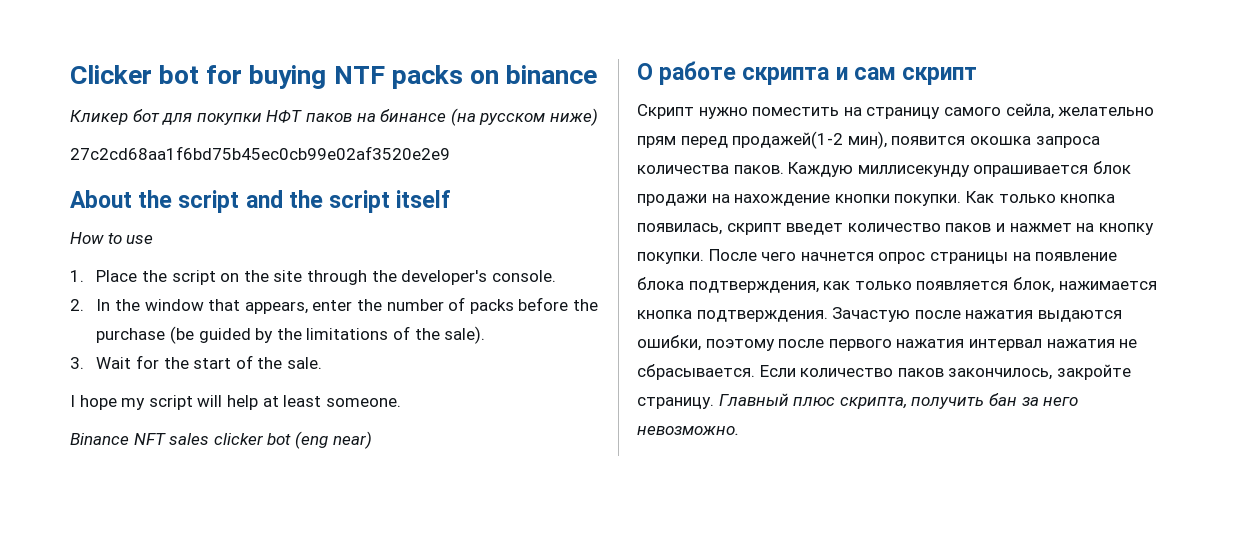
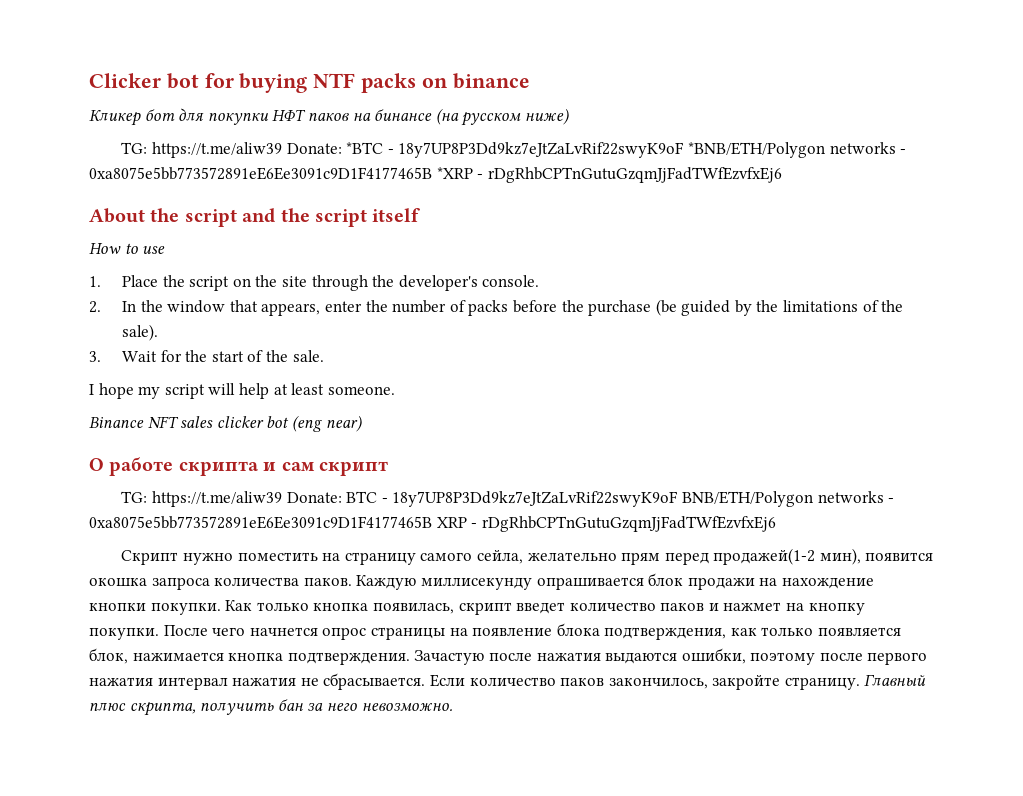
[70,146,450,160] 27c2cd68aa1f6bd75b45ec0cb99e02af3520e2e9 -> [121,142,907,158] [89,167,782,183] TG: https://t.me/aliw39 Donate: *BTC - 18y7UP8P3Dd9kz7eJtZaLvRif22swyK9oF *BNB/ETH/Polygon networks - 0xa8075e5bb773572891eE6Ee3091c9D1F4177465B *XRP - rDgRhbCPTnGutuGzqmJjFadTWfEzvfxEj6
(978, 76) none -> [121,491,895,507] [89,516,776,532] // TG: https://t.me/aliw39 Donate: BTC - 18y7UP8P3Dd9kz7eJtZaLvRif22swyK9oF BNB/ETH/Polygon networks - 0xa8075e5bb773572891eE6Ee3091c9D1F4177465B XRP - rDgRhbCPTnGutuGzqmJjFadTWfEzvfxEj6

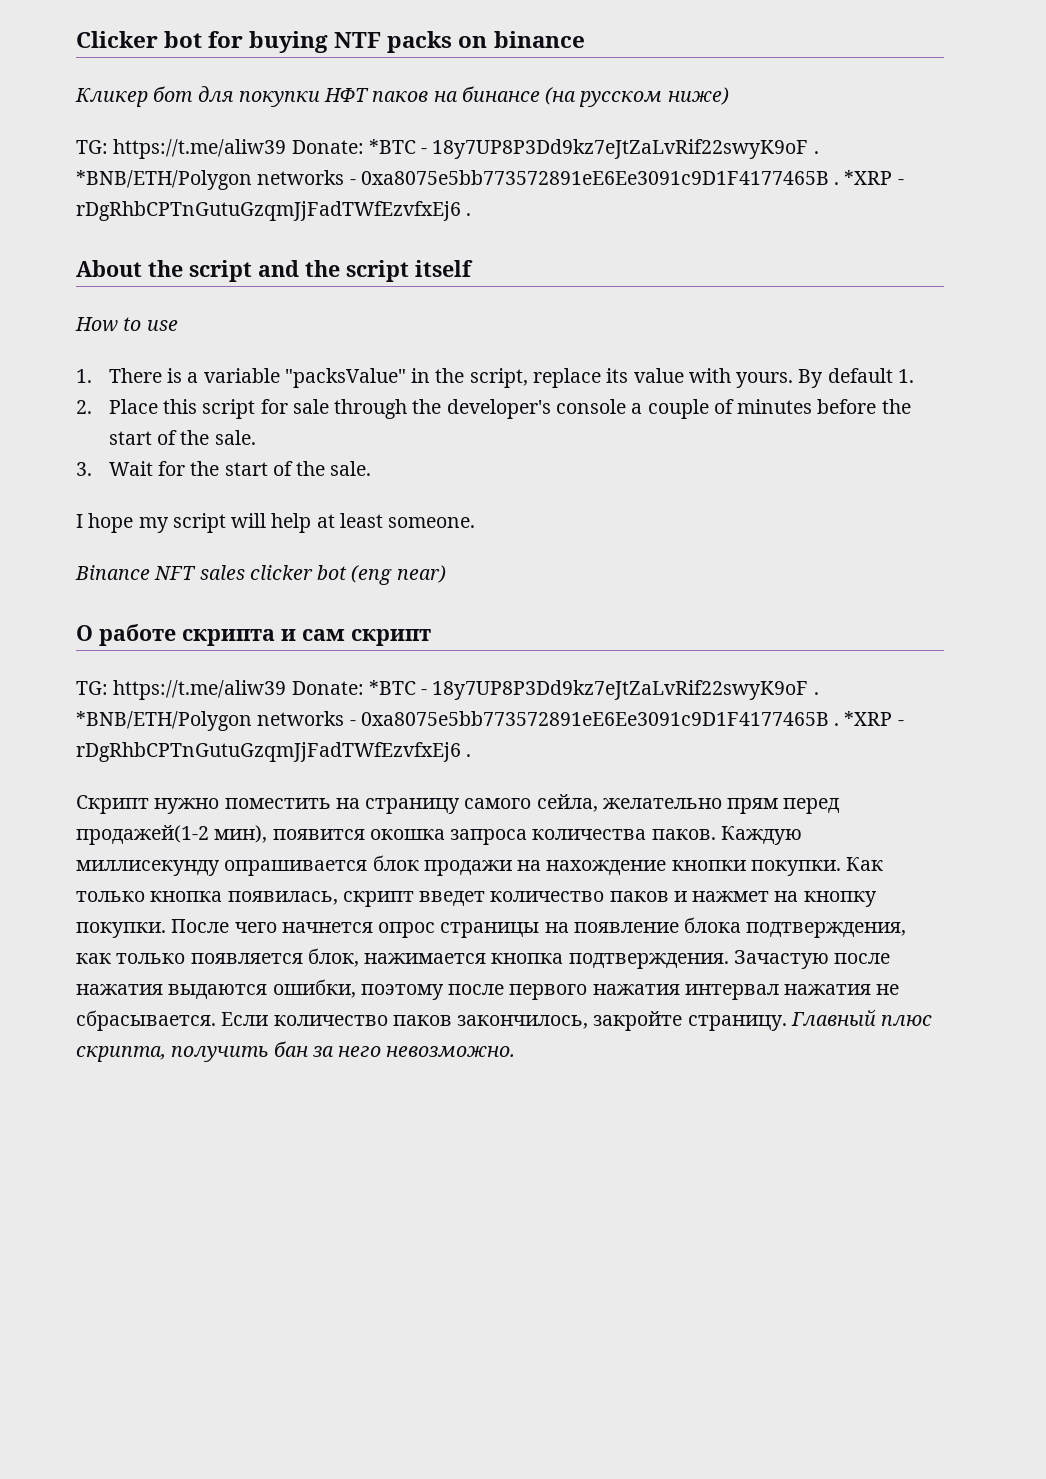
[687,142,907,158] [89,167,782,183] *BNB/ETH/Polygon networks - 0xa8075e5bb773572891eE6Ee3091c9D1F4177465B *XRP - rDgRhbCPTnGutuGzqmJjFadTWfEzvfxEj6 -> [813,151,819,154] [76,170,904,190] [76,201,472,221] . *BNB/ETH/Polygon networks - 0xa8075e5bb773572891eE6Ee3091c9D1F4177465B . *XRP - rDgRhbCPTnGutuGzqmJjFadTWfEzvfxEj6 .
[122,275,540,291] [89,299,904,316] [122,324,159,341] Place the script on the site through the developer's console. // 2. In the window that appears, enter the number of packs before the purchase (be guided by the limitations of the sale). -> [108,368,914,388] [76,399,911,419] [108,430,256,445] There is a variable "packsValue" in the script, replace its value with yours. By default 1. // 2. Place this script for sale through the developer's console a couple of minutes before the start of the sale.
[346,491,895,507] [89,516,776,532] BTC - 18y7UP8P3Dd9kz7eJtZaLvRif22swyK9oF BNB/ETH/Polygon networks - 0xa8075e5bb773572891eE6Ee3091c9D1F4177465B XRP - rDgRhbCPTnGutuGzqmJjFadTWfEzvfxEj6 -> [368,680,819,700] [76,711,904,731] [76,742,472,762] *BTC - 18y7UP8P3Dd9kz7eJtZaLvRif22swyK9oF . *BNB/ETH/Polygon networks - 0xa8075e5bb773572891eE6Ee3091c9D1F4177465B . *XRP - rDgRhbCPTnGutuGzqmJjFadTWfEzvfxEj6 .

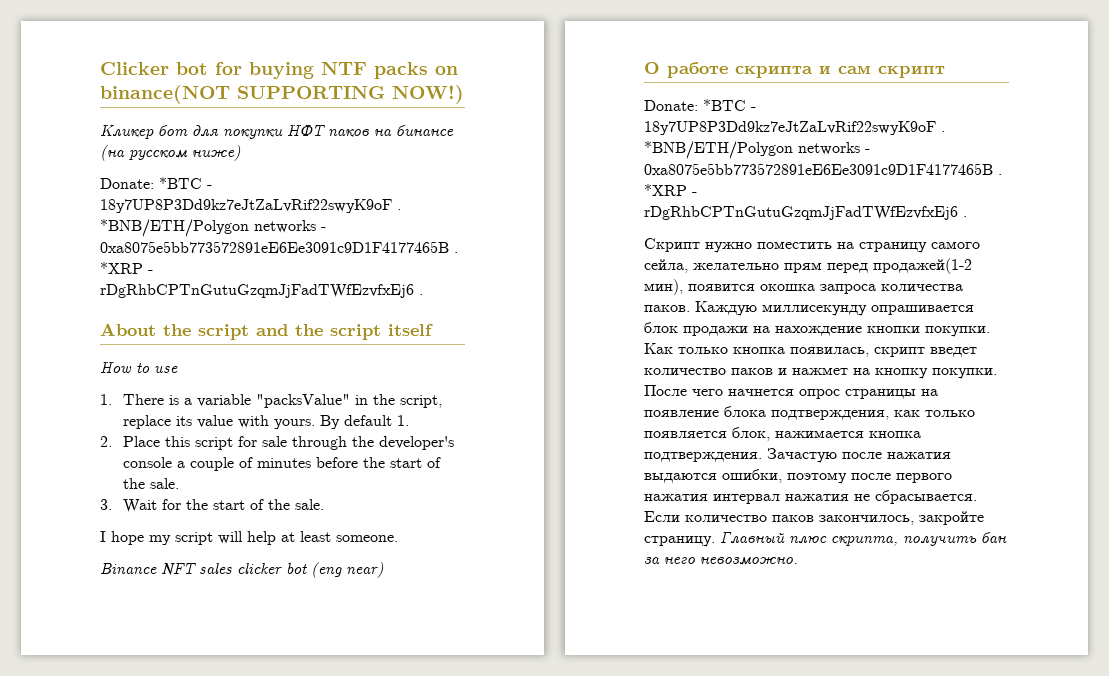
[493,31,585,48] binance -> [100,85,464,104] binance(NOT SUPPORTING NOW!)
[76,139,287,159] TG: https://t.me/aliw39 -> (241, 153) none
[76,680,287,700] TG: https://t.me/aliw39 -> (945, 72) none

